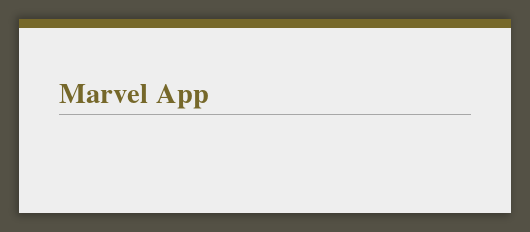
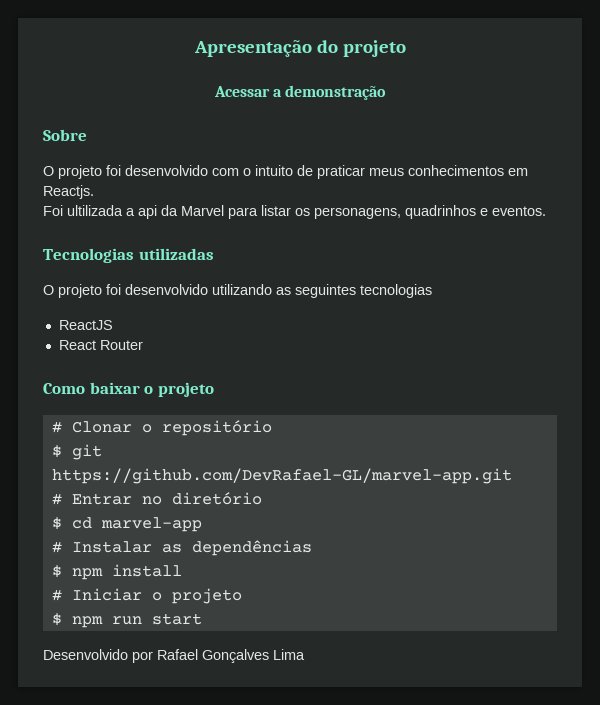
[59,84,209,109] Marvel App -> [193,40,406,57] [213,85,387,100] [43,129,87,141] [43,165,528,179] [43,185,94,199] [43,205,546,219] [43,248,214,263] [43,284,432,298] [58,320,113,330] [58,340,143,350] [43,382,214,397] [51,420,272,436] [51,444,102,460] [51,468,512,484] [51,492,262,505] [51,517,202,532] [51,540,312,556] [51,564,182,580] [51,588,242,604] [51,613,202,628] [43,649,305,663] Apresentação do projeto // Acessar a demonstração // Sobre // O projeto foi desenvolvido com o intuito de praticar meus conhecimentos em Reactjs. // Foi ultilizada a api da Marvel para listar os personagens, quadrinhos e eventos. // Tecnologias utilizadas // O projeto foi desenvolvido utilizando as seguintes tecnologias // ReactJS // React Router // Como baixar o projeto // # Clonar o repositório // $ git https://github.com/DevRafael-GL/marvel-app.git // # Entrar no diretório // $ cd marvel-app // # Instalar as dependências // $ npm install // # Iniciar o projeto // $ npm run start // Desenvolvido por Rafael Gonçalves Lima

